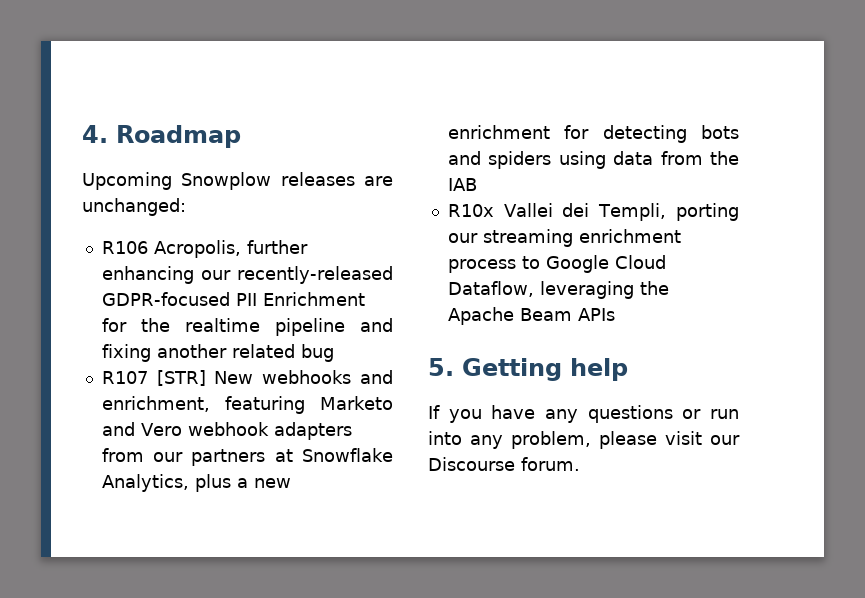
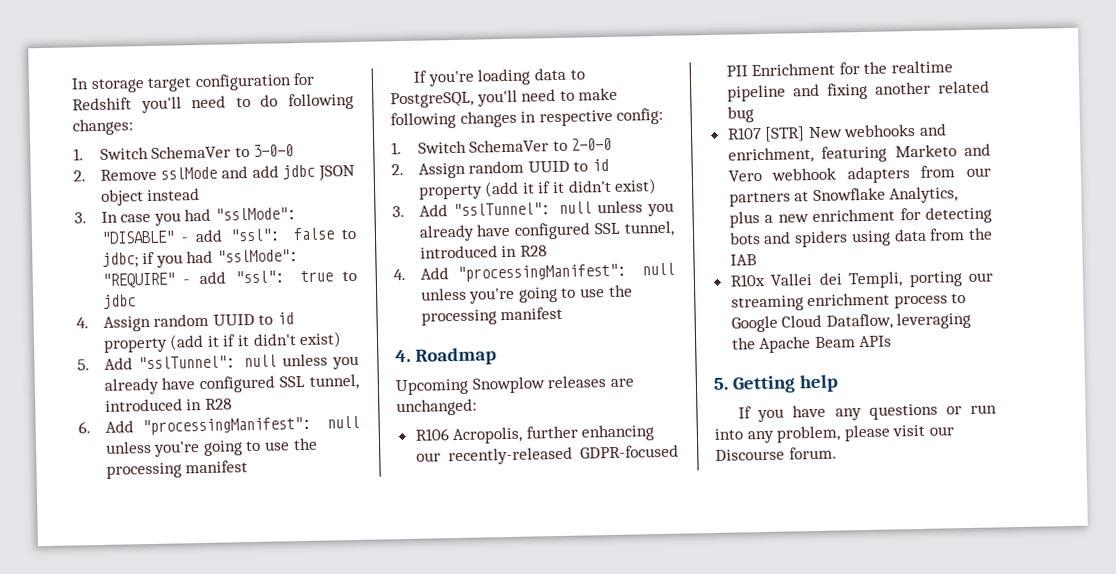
(82, 134) none -> [71,72,315,94] [72,92,354,114] [72,118,133,136] [73,144,295,161] [73,164,355,182] [100,187,201,206] [74,207,296,226] [100,227,357,244] [101,249,298,268] [101,270,357,288] [102,294,136,309] [76,312,294,332] [102,331,343,353] [77,353,359,371] [103,373,359,395] [104,398,232,412] [78,415,360,436] [104,437,318,457] [105,460,249,479] [413,67,585,87] [390,87,619,109] [390,107,664,130] [391,137,613,155] [391,158,609,179] [417,178,658,200] [392,200,674,218] [418,220,675,242] [419,245,547,259] [393,262,675,282] [420,284,633,304] [420,306,564,326] In storage target configuration for Redshift you'll need to do following changes: // 1. Switch SchemaVer to 3-0-0 // 2. Remove sslMode and add jdbc JSON object instead // 3. In case you had "sslMode": "DISABLE" - add "ssl": false to jdbc; if you had "sslMode": "REQUIRE" - add "ssl": true to jdbc // 4. Assign random UUID to id property (add it if it didn't exist) // 5. Add "sslTunnel": null unless you already have configured SSL tunnel, introduced in R28 // 6. Add "processingManifest": null unless you're going to use the processing manifest // If you're loading data to PostgreSQL, you'll need to make following changes in respective config: // 1. Switch SchemaVer to 2-0-0 // 2. Assign random UUID to id property (add it if it didn't exist) // 3. Add "sslTunnel": null unless you already have configured SSL tunnel, introduced in R28 // 4. Add "processingManifest": null unless you're going to use the processing manifest //

